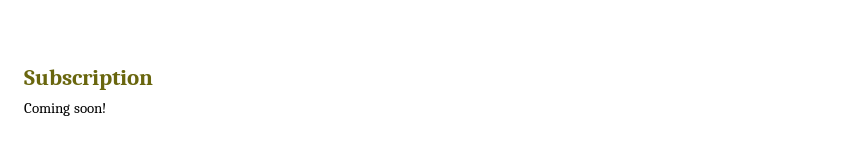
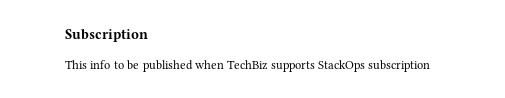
[24,103,106,116] Coming soon! -> [65,60,431,72] This info to be published when TechBiz supports StackOps subscription

